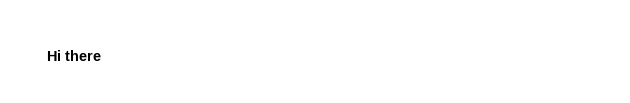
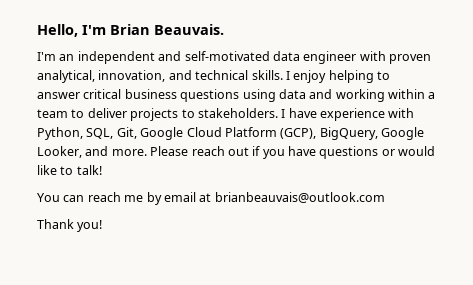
[47,50,101,61] Hi there -> [37,24,224,37] [37,51,431,64] [37,70,390,83] [37,89,436,102] [37,108,415,121] [37,127,424,140] [37,146,436,159] [37,165,102,175] [37,192,385,205] [37,219,103,232] Hello, I'm Brian Beauvais. // I'm an independent and self-motivated data engineer with proven analytical, innovation, and technical skills. I enjoy helping to answer critical business questions using data and working within a team to deliver projects to stakeholders. I have experience with Python, SQL, Git, Google Cloud Platform (GCP), BigQuery, Google Looker, and more. Please reach out if you have questions or would like to talk! // You can reach me by email at brianbeauvais@outlook.com // Thank you!

